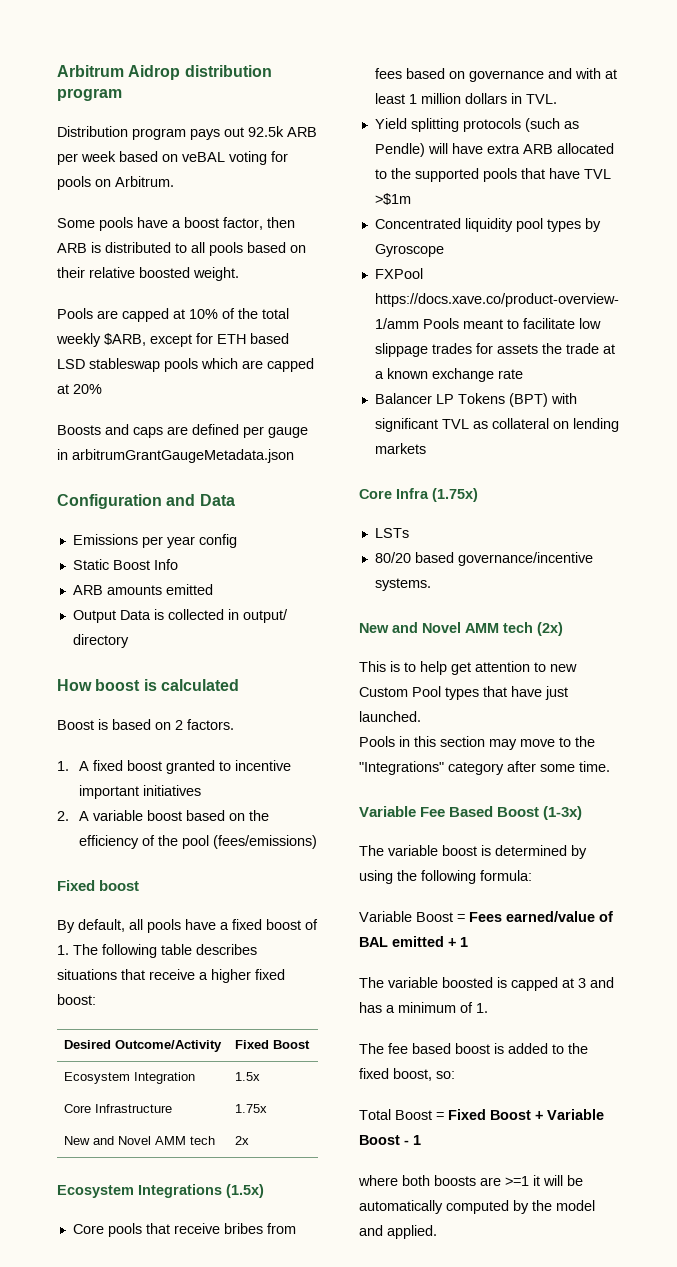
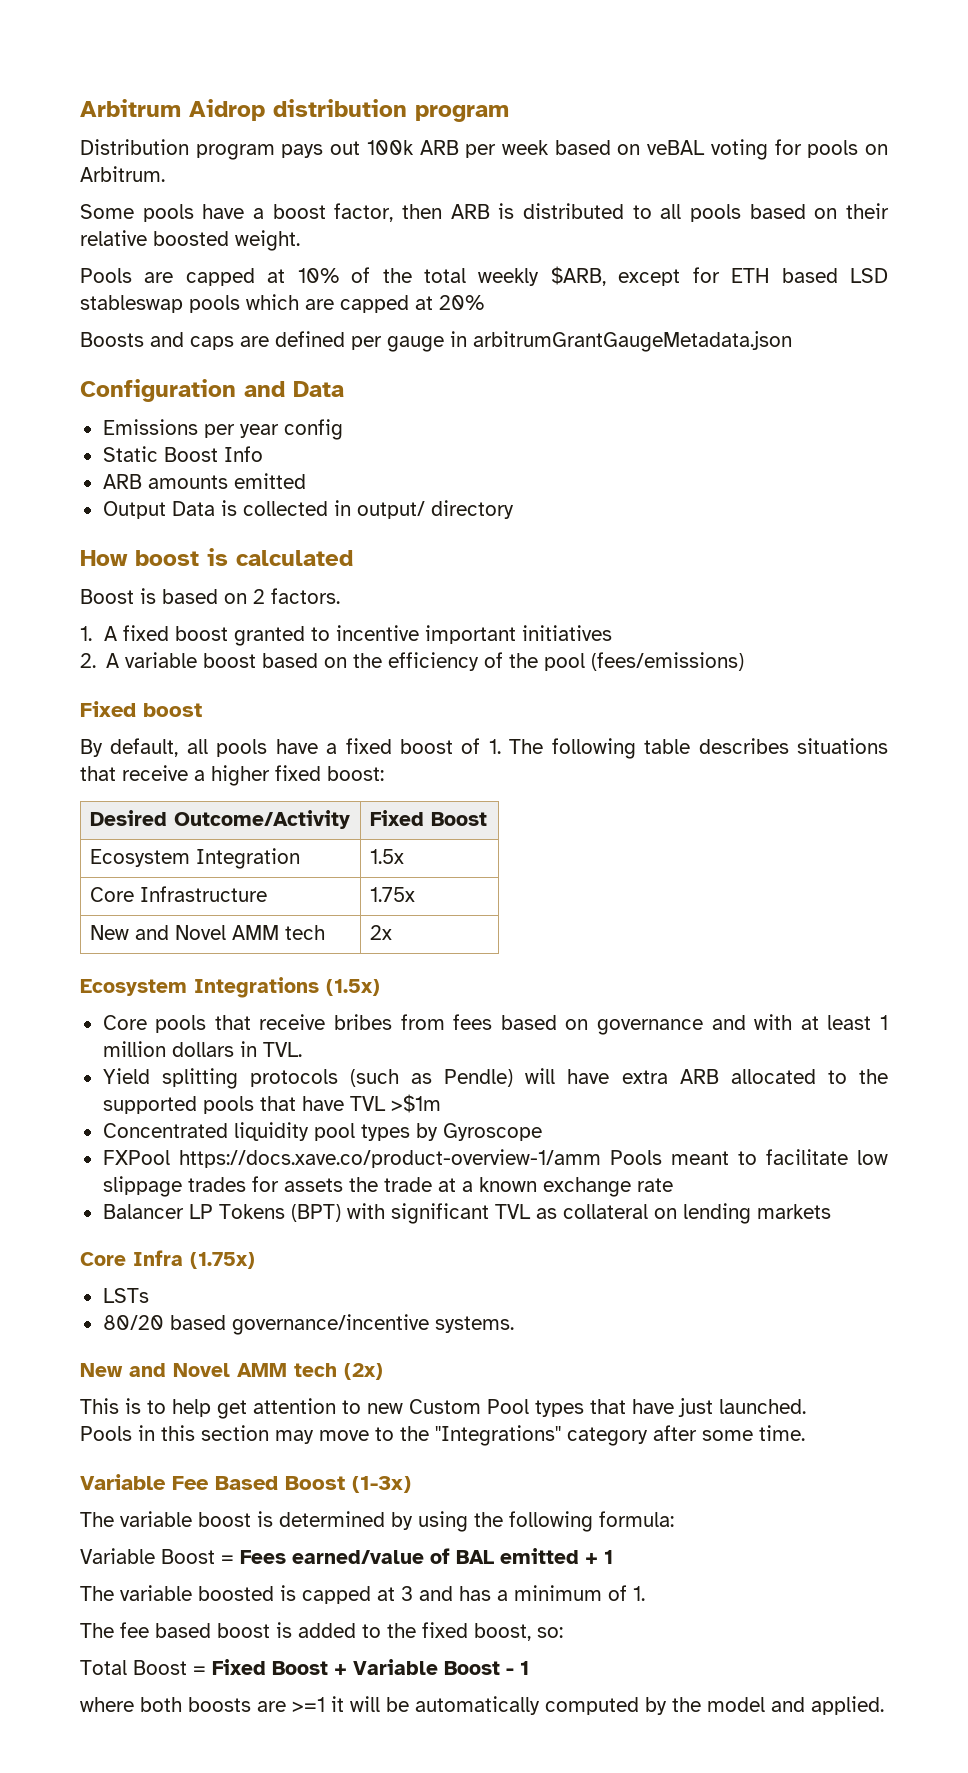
[248,126,284,137] 92.5k -> [366,140,414,155] 100k

